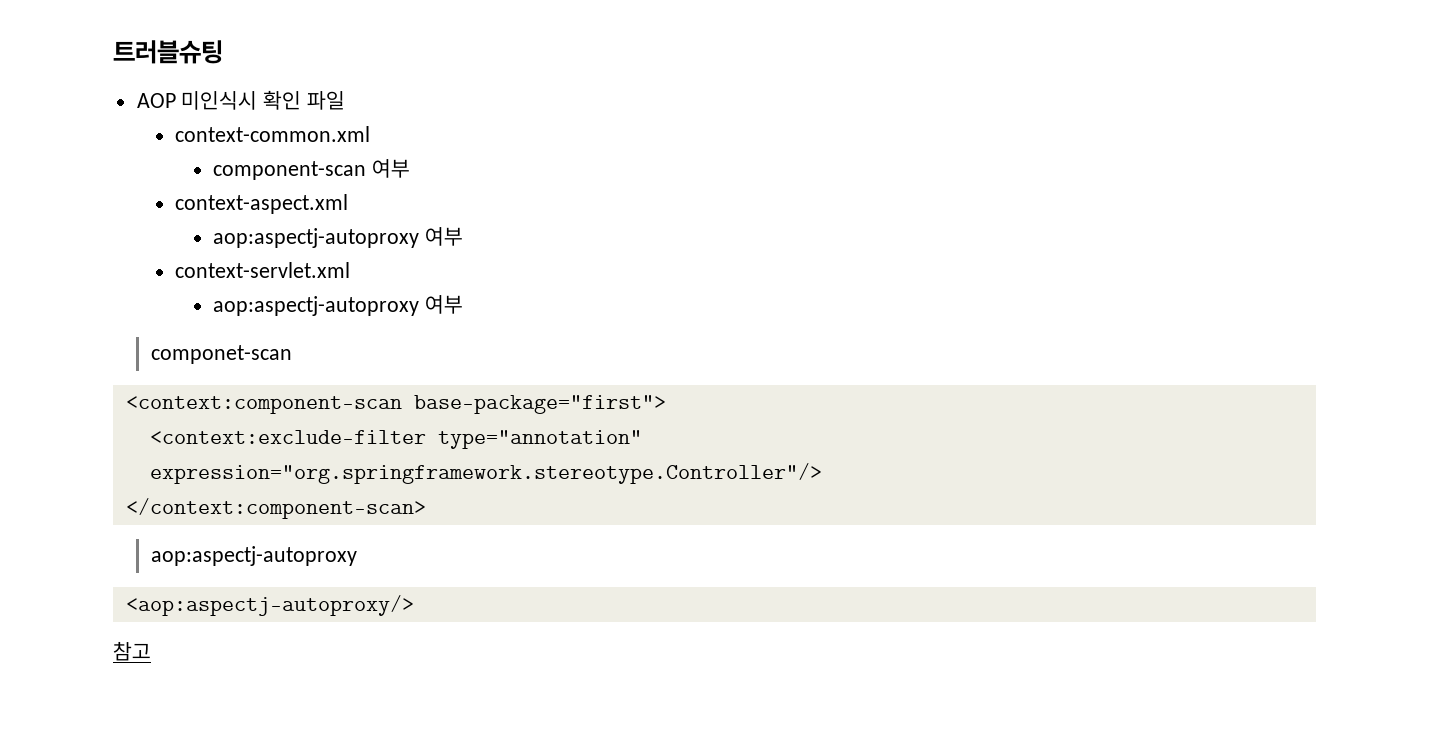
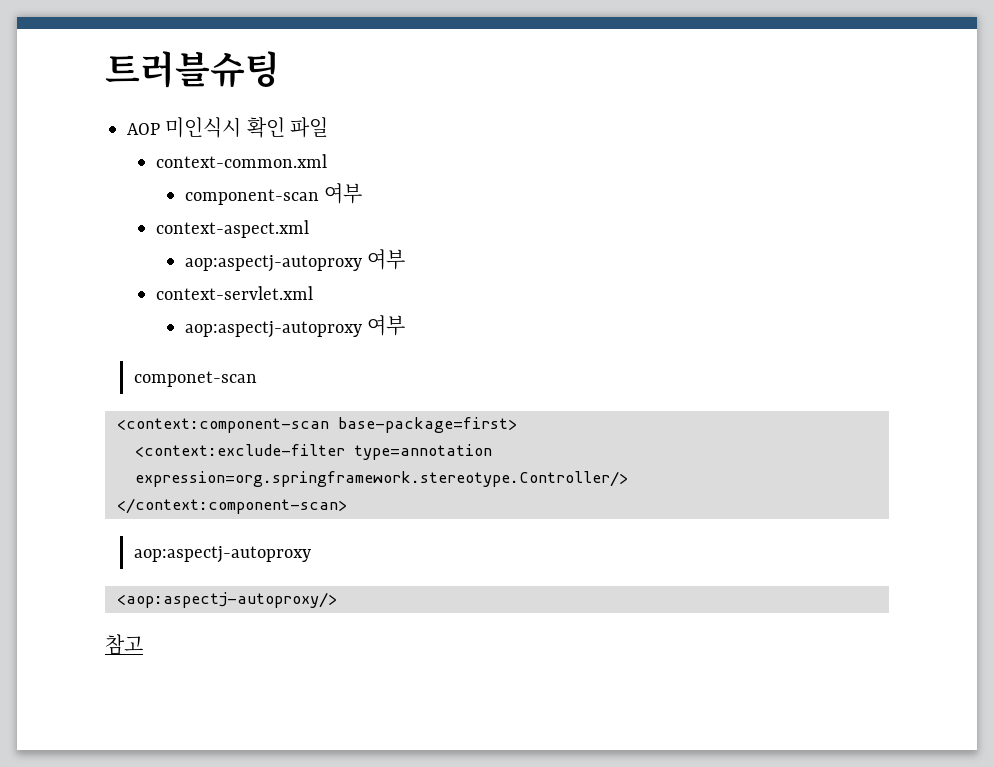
[413,395,666,414] base-package="first"> -> [338,417,517,433] base-package=first>
[437,430,642,449] [149,463,822,484] type="annotation" expression="org.springframework.stereotype.Controller"/> -> [354,444,492,460] [135,471,628,487] type=annotation expression=org.springframework.stereotype.Controller/>

